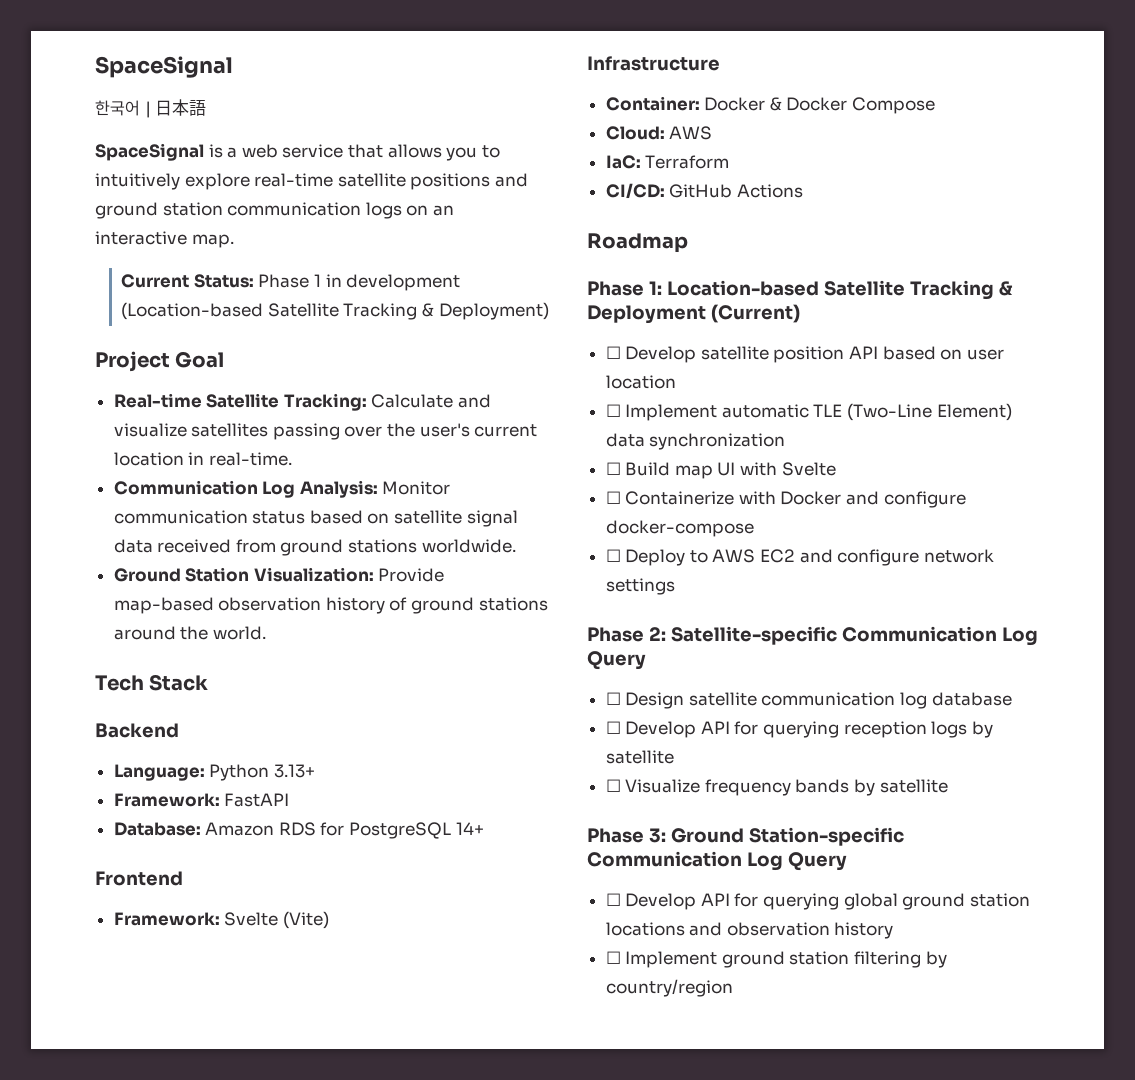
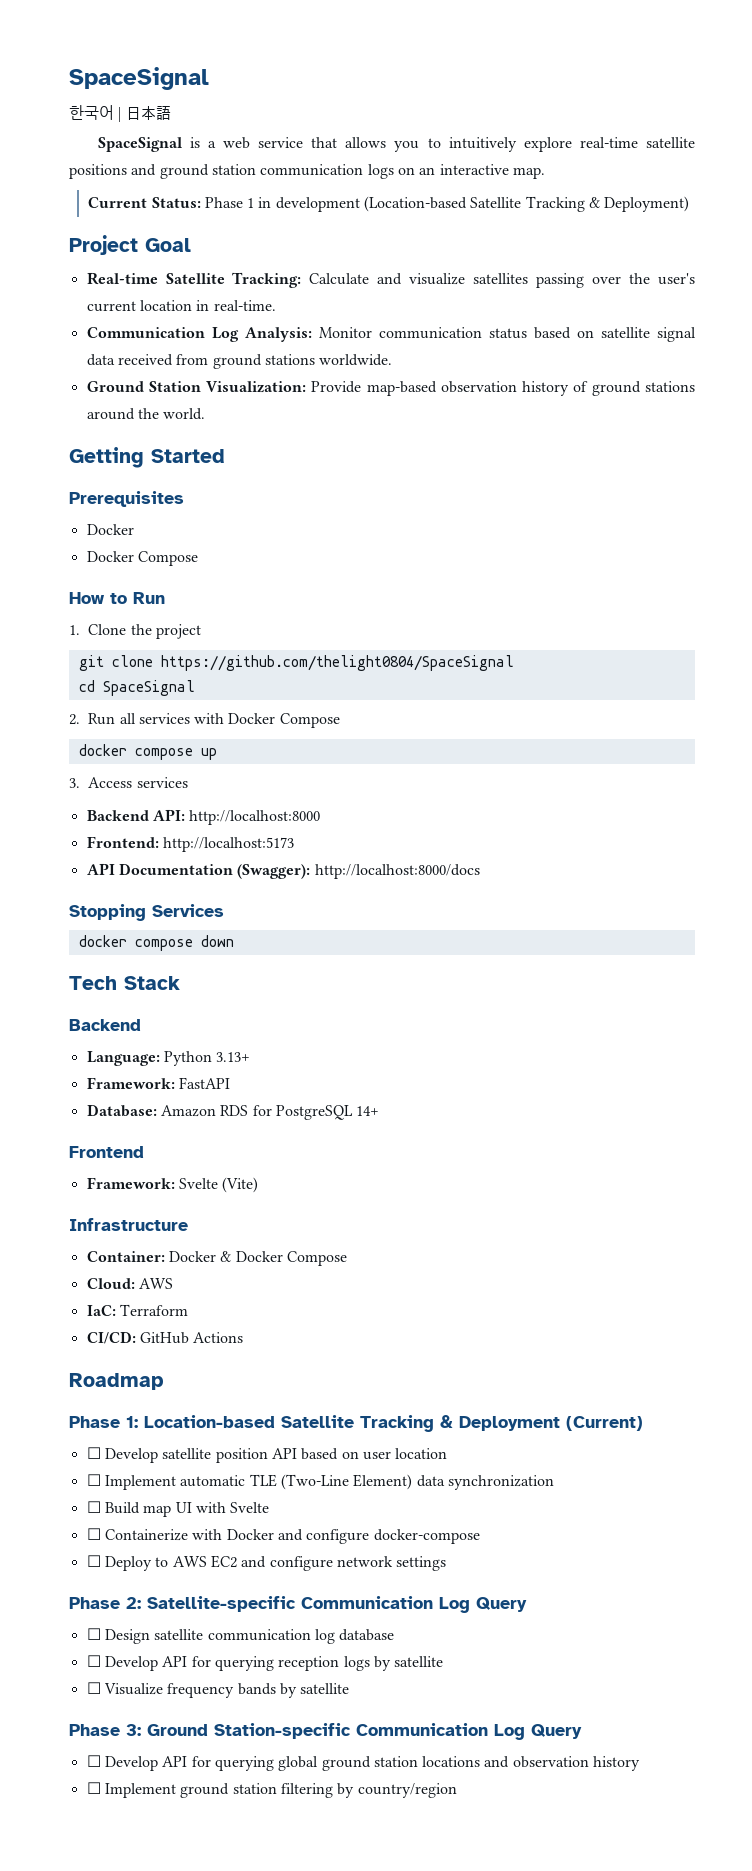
(266, 633) none -> [69,447,225,468] [69,491,184,507] [86,524,134,535] [86,551,198,566] [69,592,165,604] [69,624,201,639] [78,655,514,671] [78,680,195,696] [69,713,340,728] [78,744,217,760] [69,777,188,788] [86,809,321,825] [86,836,294,852] [86,863,480,879] [69,904,224,921] [78,935,234,951] // Getting Started // Prerequisites // Docker // Docker Compose // How to Run // 1. Clone the project // git clone https://github.com/thelight0804/SpaceSignal // cd SpaceSignal // 2. Run all services with Docker Compose // docker compose up // 3. Access services // Backend API: http://localhost:8000 // Frontend: http://localhost:5173 // API Documentation (Swagger): http://localhost:8000/docs // Stopping Services // docker compose down

